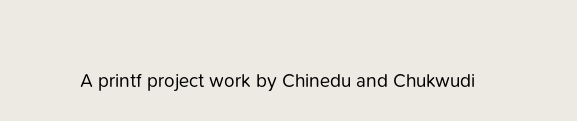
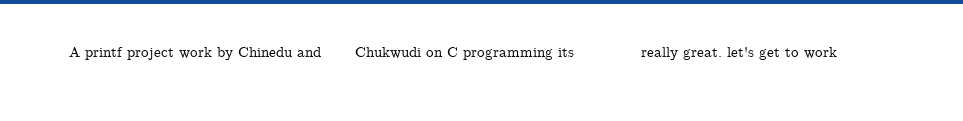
(475, 81) none -> [426,47,837,60] on C programming its really great. let's get to work

